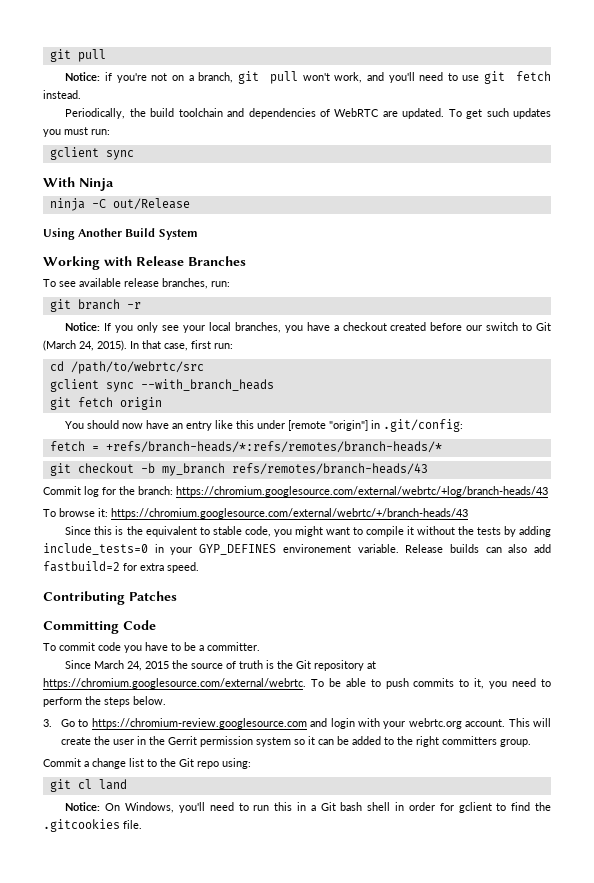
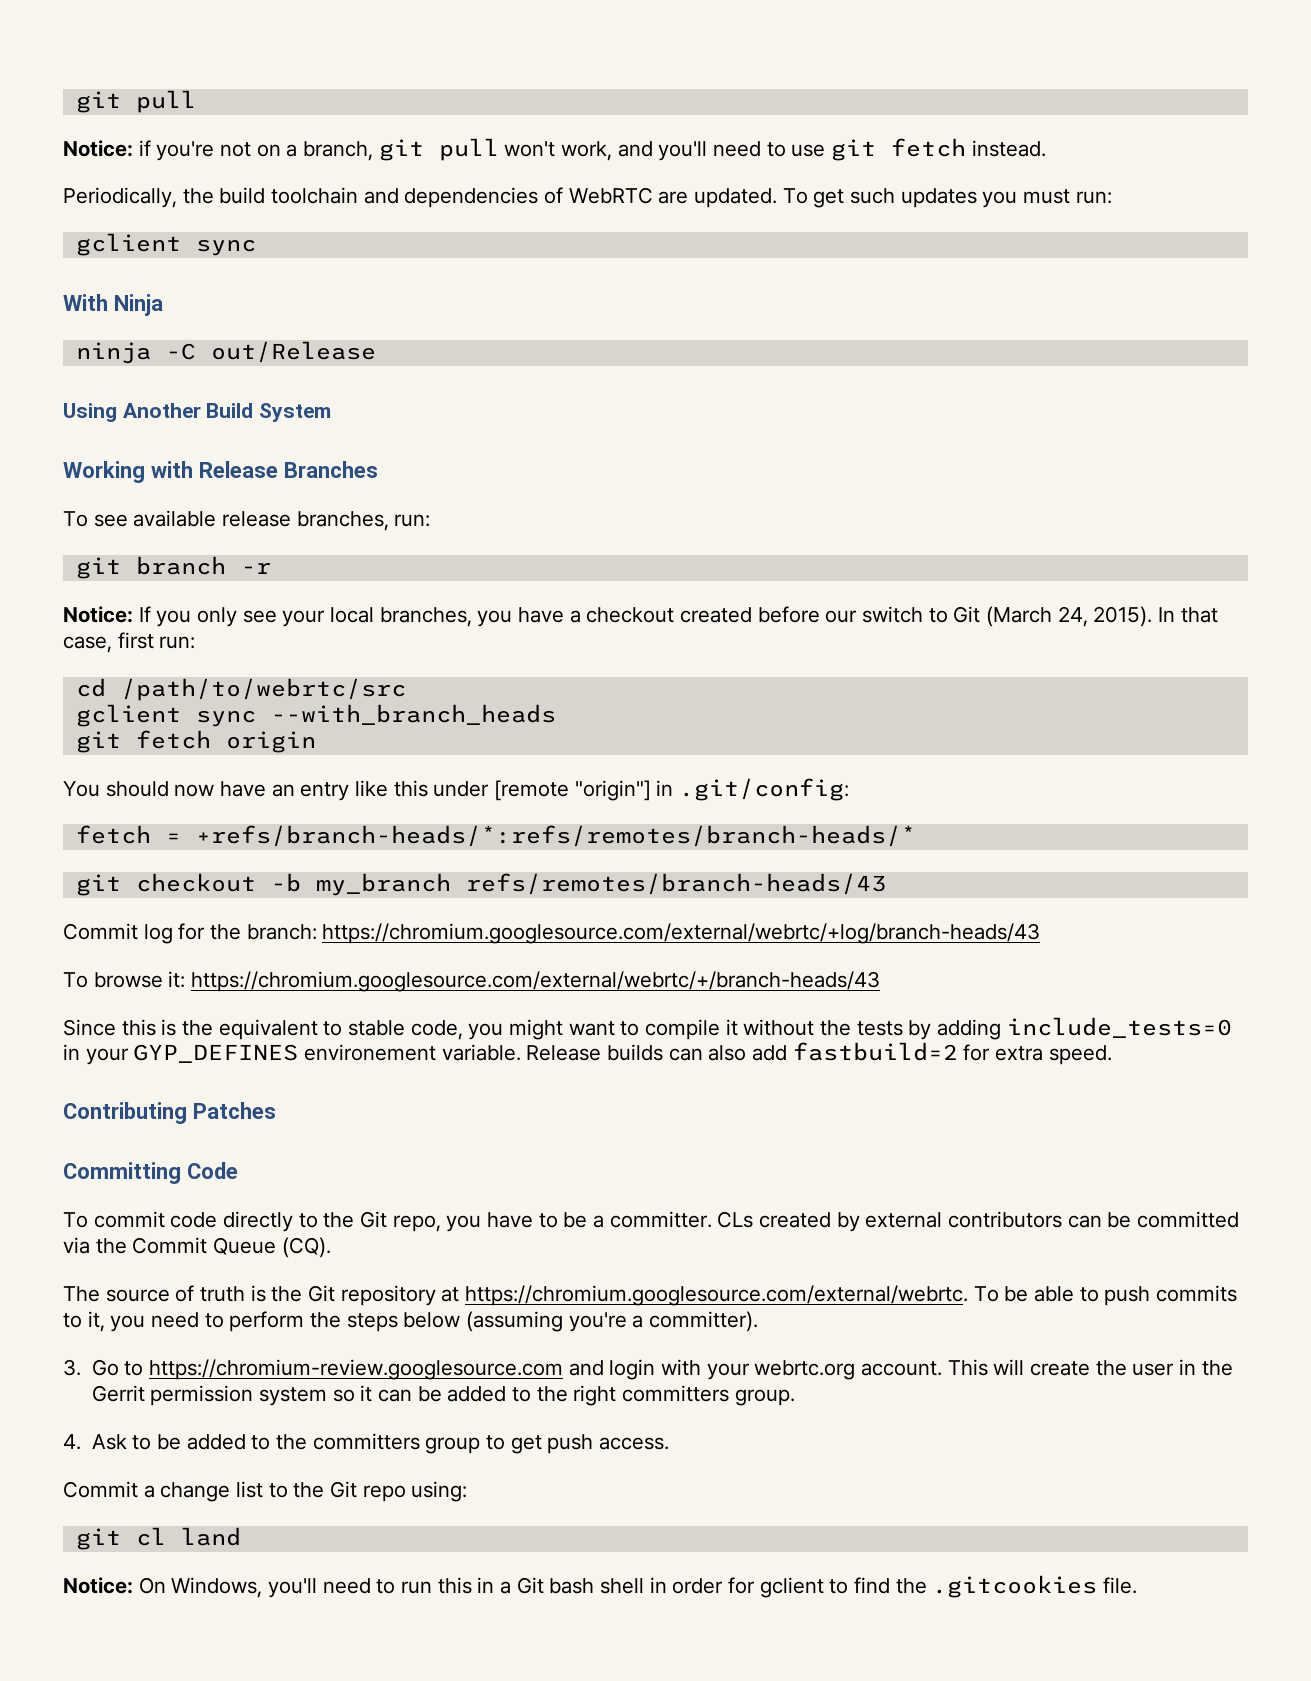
(121, 646) none -> [223,1211,441,1232] directly to the Git repo,
[65,660,189,671] // Since March 24, 2015 the -> [717,1211,1240,1232] [63,1237,331,1258] [63,1286,100,1302] CLs created by external contributors can be committed via the Commit Queue (CQ). // The
[133,696,166,705] below. -> [403,1311,759,1332] below (assuming you're a committer).
(531, 743) none -> [63,1433,669,1454] // 4. Ask to be added to the committers group to get push access.

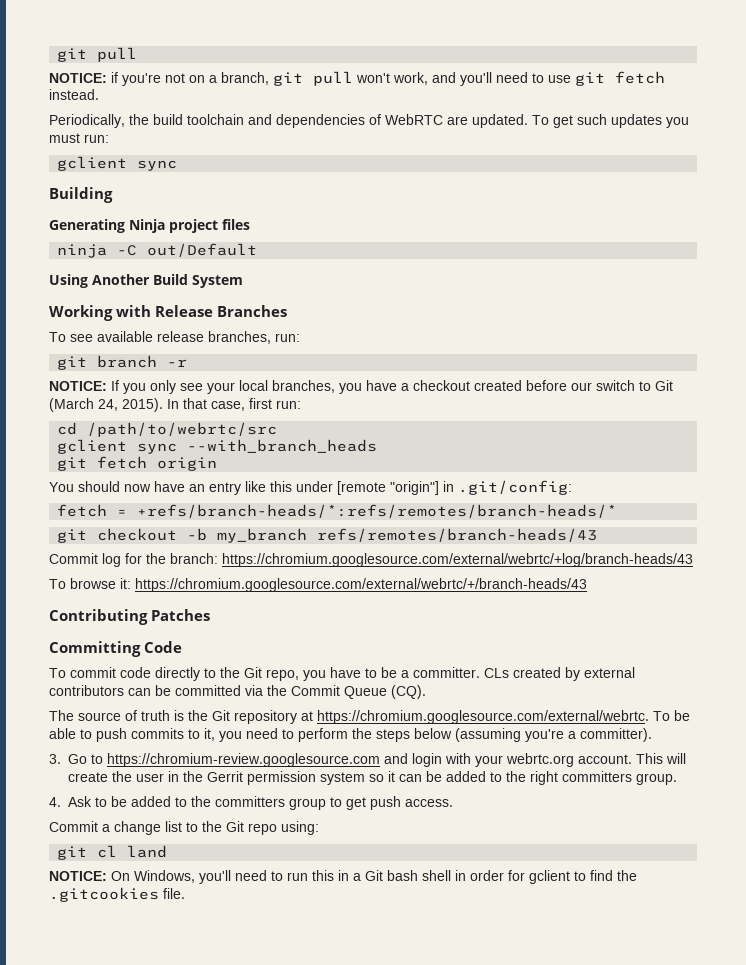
[63,140,133,157] Notice: -> [49,73,107,83] NOTICE:
[63,294,108,311] With -> [49,187,113,203] [49,219,125,233] Building // Generating
(163, 305) none -> [169,219,250,233] project files
[210,341,376,363] out/Release -> [147,243,258,257] out/Default
[63,606,133,623] Notice: -> [49,381,107,391] NOTICE:
[63,1017,1232,1040] [63,1042,1112,1065] // Since this is the equivalent to stable code, you might want to compile it without the tests by adding include_tests=0 in your GYP_DEFINES environement variable. Release builds can also add fastbuild=2 for extra speed. -> (587, 585) none
[63,1577,133,1594] Notice: -> [49,871,107,881] NOTICE:

